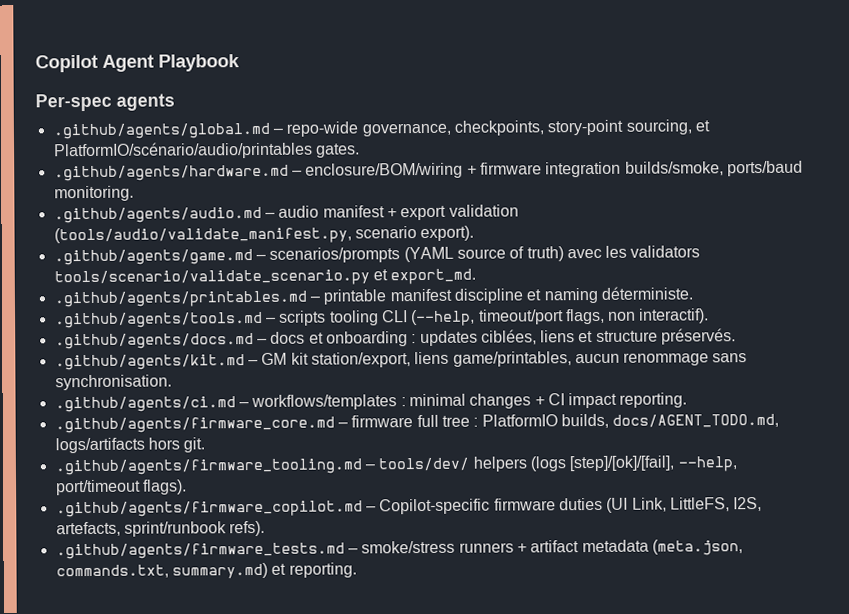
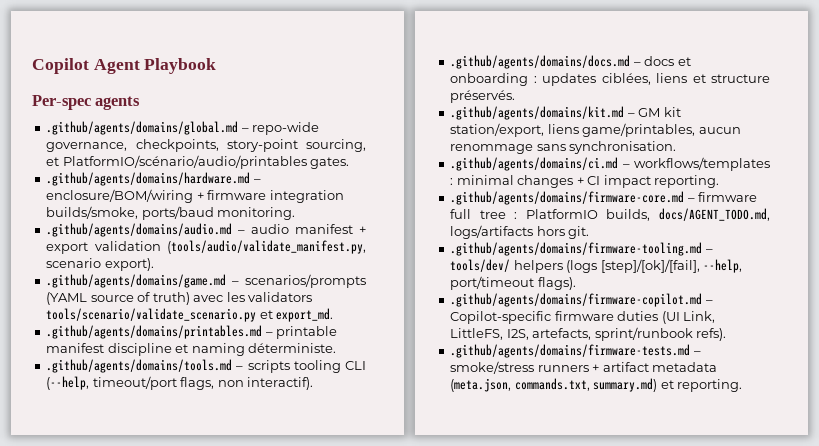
[52,122,270,140] .github/agents/global.md -> [46,121,239,135] .github/agents/domains/global.md
[53,164,289,182] .github/agents/hardware.md -> [46,172,251,186] .github/agents/domains/hardware.md
[53,206,262,224] .github/agents/audio.md -> [46,223,233,237] .github/agents/domains/audio.md
[53,249,253,266] .github/agents/game.md -> [46,274,227,288] .github/agents/domains/game.md
[53,290,307,308] .github/agents/printables.md -> [46,325,263,339] .github/agents/domains/printables.md
[54,311,263,329] .github/agents/tools.md -> [46,359,233,373] .github/agents/domains/tools.md
[54,333,254,350] .github/agents/docs.md -> [450,55,631,69] .github/agents/domains/docs.md
[54,354,245,371] .github/agents/kit.md -> [450,106,625,120] .github/agents/domains/kit.md
[54,396,236,413] .github/agents/ci.md -> [450,157,619,171] .github/agents/domains/ci.md
[54,416,335,434] .github/agents/firmware_core.md -> [450,191,685,205] .github/agents/domains/firmware-core.md
[54,458,362,476] .github/agents/firmware_tooling.md -> [450,242,703,256] .github/agents/domains/firmware-tooling.md
[55,500,363,518] .github/agents/firmware_copilot.md -> [450,293,703,307] .github/agents/domains/firmware-copilot.md
[55,542,345,560] .github/agents/firmware_tests.md -> [450,344,691,358] .github/agents/domains/firmware-tests.md

